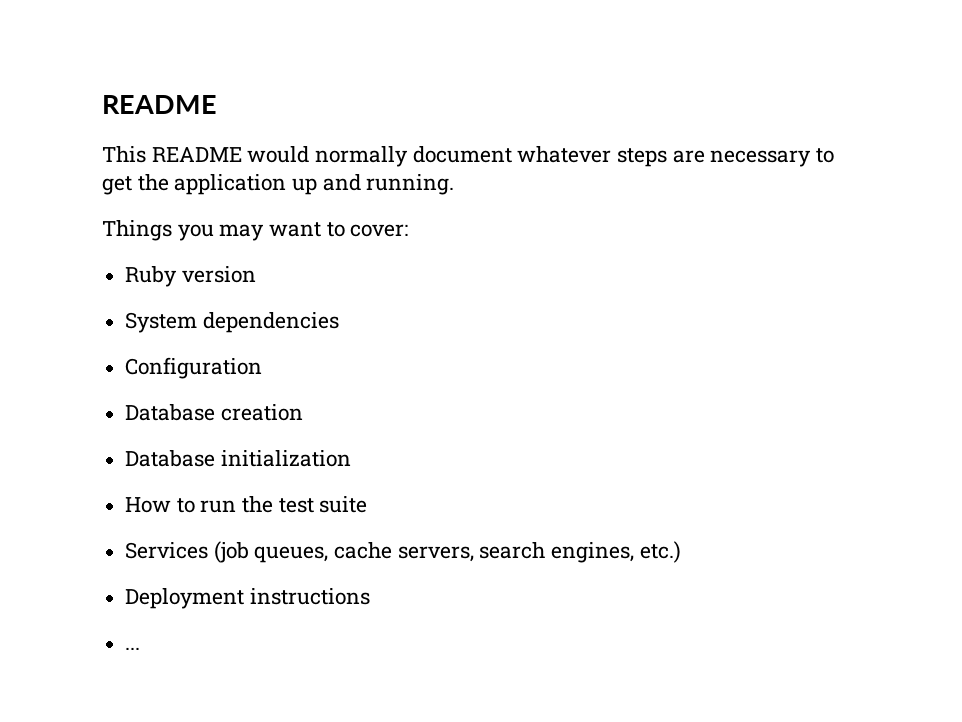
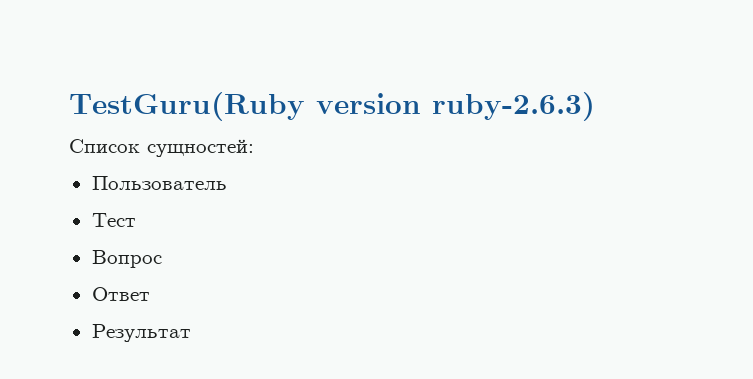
[102,95,217,114] [102,146,835,167] [102,174,455,195] [102,220,409,241] [125,266,256,287] [125,312,339,333] [125,357,263,379] [125,404,303,421] [125,450,351,467] [125,496,368,513] [125,541,681,563] [125,588,370,609] [125,647,141,650] README // This README would normally document whatever steps are necessary to get the application up and running. // Things you may want to cover: // Ruby version // System dependencies // Configuration // Database creation // Database initialization // How to run the test suite // Services (job queues, cache servers, search engines, etc.) // Deployment instructions // ... -> [69,92,595,121] [69,139,254,157] [91,176,227,190] [91,213,136,227] [91,250,162,268] [91,287,150,301] [91,324,191,342] TestGuru(Ruby version ruby-2.6.3) // Список сущностей: // Пользователь // Тест // Вопрос // Ответ // Результат

